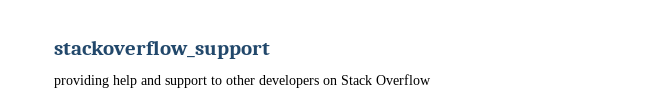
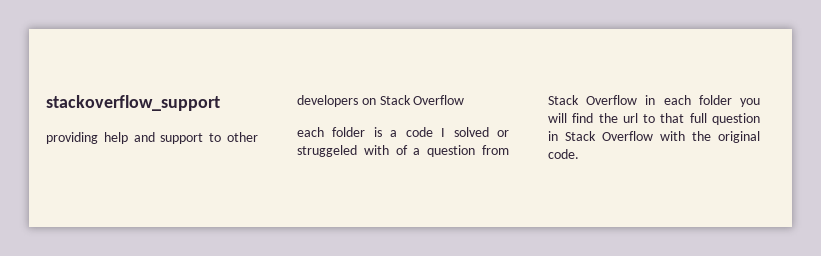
(431, 79) none -> [297,127,509,137] [297,145,509,157] [548,95,760,107] [548,113,760,125] [548,131,760,143] [548,149,579,159] // each folder is a code I solved or struggeled with of a question from Stack Overflow in each folder you will find the url to that full question in Stack Overflow with the original code.

